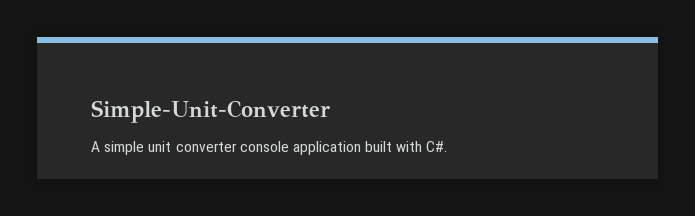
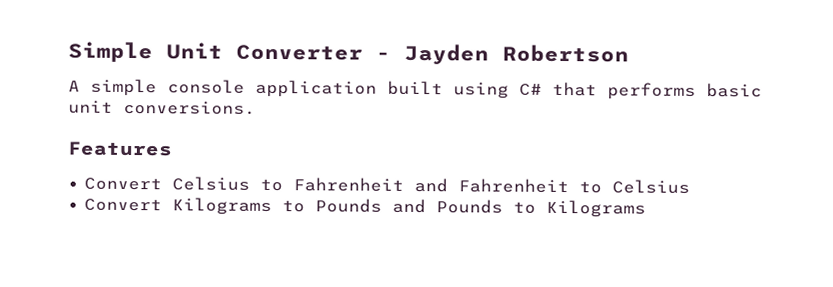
[91,100,330,123] Simple-Unit-Converter -> [68,41,629,65] Simple Unit Converter - Jayden Robertson
[148,141,237,152] unit converter -> (157, 87) none
[396,141,448,152] with C#. -> [453,81,762,100] [68,100,256,115] [67,141,173,157] [84,176,691,194] [84,197,647,218] using C# that performs basic unit conversions. // Features // Convert Celsius to Fahrenheit and Fahrenheit to Celsius // Convert Kilograms to Pounds and Pounds to Kilograms

